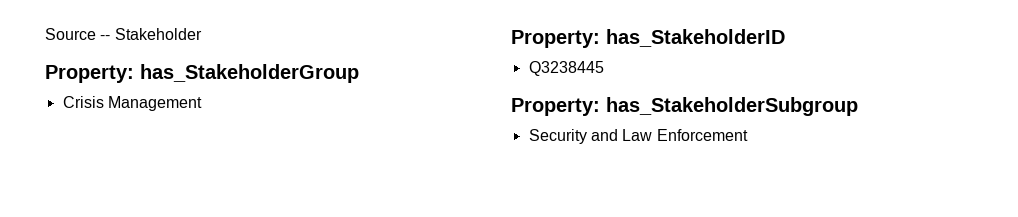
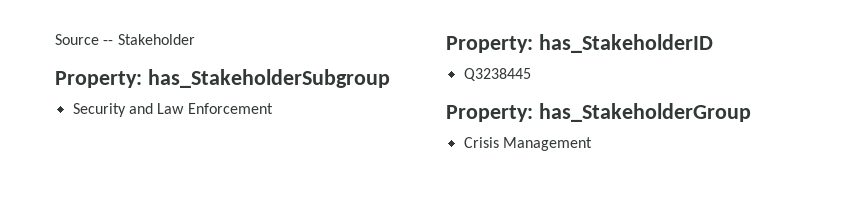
[45,64,359,83] [62,96,202,111] [511,29,785,48] [528,61,604,76] // Property: has_StakeholderGroup // Crisis Management // Property: has_StakeholderID // Q3238445 -> (195, 39) none
(748, 135) none -> [446,34,713,53] [463,68,531,81] [446,103,751,122] [463,137,592,151] // Property: has_StakeholderID // Q3238445 // Property: has_StakeholderGroup // Crisis Management

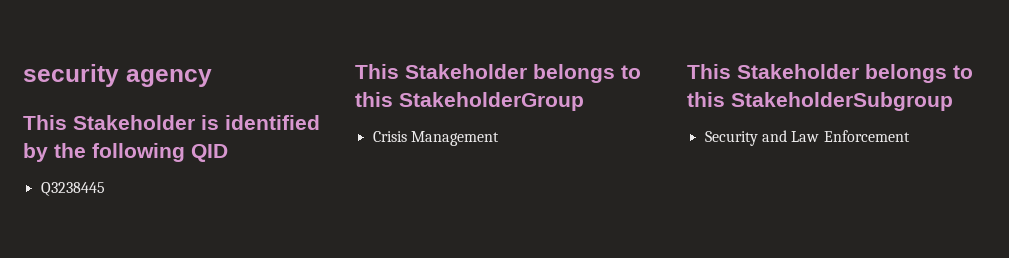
[55,34,195,45] [55,69,390,88] [72,103,273,117] [446,34,713,53] [463,68,531,81] [446,103,751,122] [463,137,592,151] Source -- Stakeholder // Property: has_StakeholderSubgroup // Security and Law Enforcement // Property: has_StakeholderID // Q3238445 // Property: has_StakeholderGroup // Crisis Management -> [23,64,212,87] [23,115,320,130] [23,143,228,162] [40,182,105,196] [355,64,641,83] [355,92,584,111] [372,131,499,146] [687,64,973,83] [687,92,953,111] [704,130,910,146] security agency // This Stakeholder is identified by the following QID // Q3238445 // This Stakeholder belongs to this StakeholderGroup // Crisis Management // This Stakeholder belongs to this StakeholderSubgroup // Security and Law Enforcement

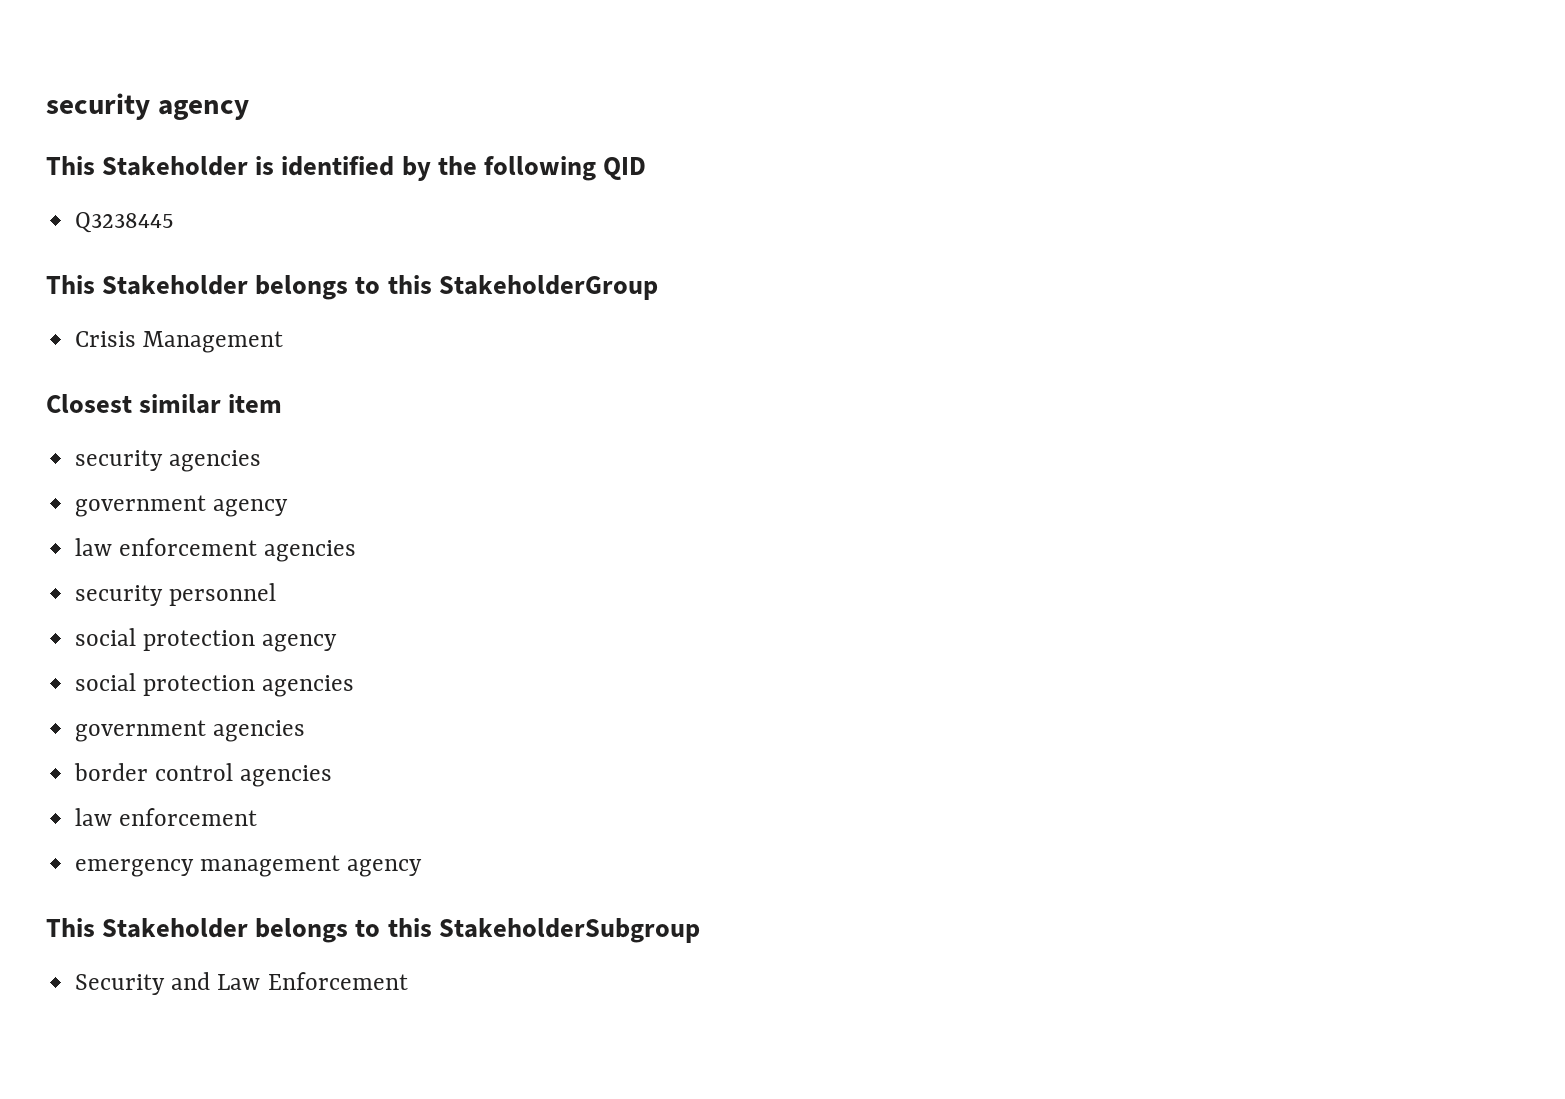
(499, 138) none -> [46,394,283,414] [75,450,262,472] [75,495,289,517] [75,538,357,562] [75,583,277,606] [75,628,338,652] [75,673,355,697] [75,720,306,742] [74,763,333,787] [75,808,258,826] [75,855,423,877] // Closest similar item // security agencies // government agency // law enforcement agencies // security personnel // social protection agency // social protection agencies // government agencies // border control agencies // law enforcement // emergency management agency

